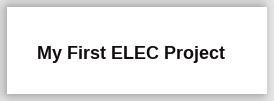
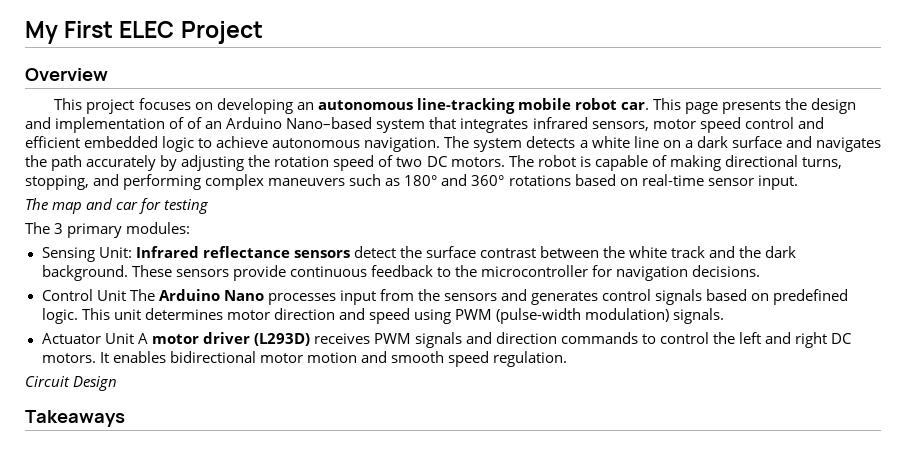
(225, 54) none -> [25,68,108,81] [54,98,857,114] [25,117,824,133] [25,136,881,152] [25,155,842,171] [25,174,798,190] [25,198,210,214] [25,222,191,238] [41,246,797,262] [41,265,761,281] [41,289,849,305] [41,308,725,324] [41,332,853,348] [41,351,567,367] [25,376,118,391] [25,410,125,427] // Overview // This project focuses on developing an autonomous line‑tracking mobile robot car. This page presents the design and implementation of of an Arduino Nano–based system that integrates infrared sensors, motor speed control and efficient embedded logic to achieve autonomous navigation. The system detects a white line on a dark surface and navigates the path accurately by adjusting the rotation speed of two DC motors. The robot is capable of making directional turns, stopping, and performing complex maneuvers such as 180° and 360° rotations based on real‑time sensor input. // The map and car for testing // The 3 primary modules: // Sensing Unit: Infrared reflectance sensors detect the surface contrast between the white track and the dark background. These sensors provide continuous feedback to the microcontroller for navigation decisions. // Control Unit The Arduino Nano processes input from the sensors and generates control signals based on predefined logic. This unit determines motor direction and speed using PWM (pulse‑width modulation) signals. // Actuator Unit A motor driver (L293D) receives PWM signals and direction commands to control the left and right DC motors. It enables bidirectional motor motion and smooth speed regulation. // Circuit Design // Takeaways

